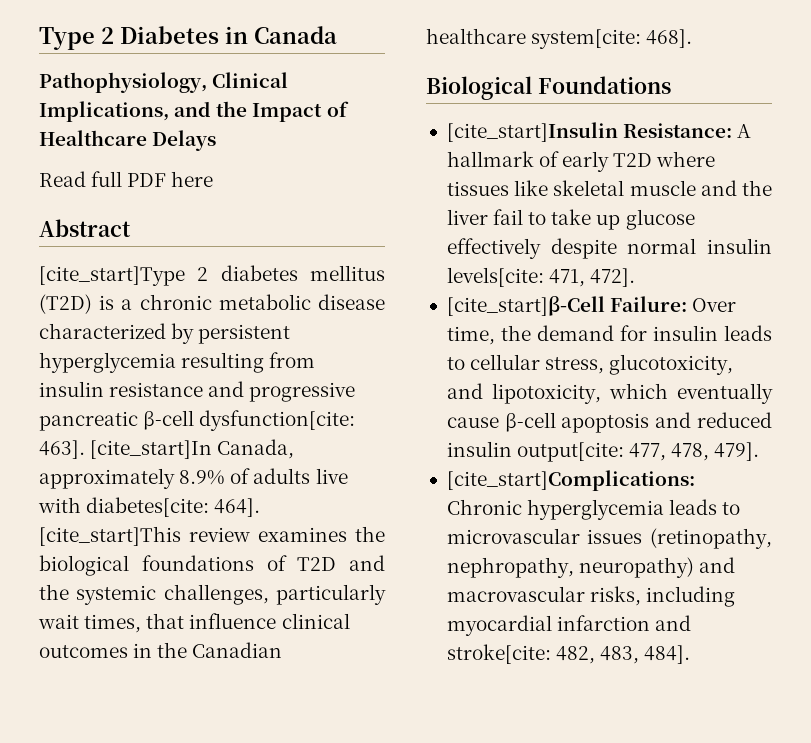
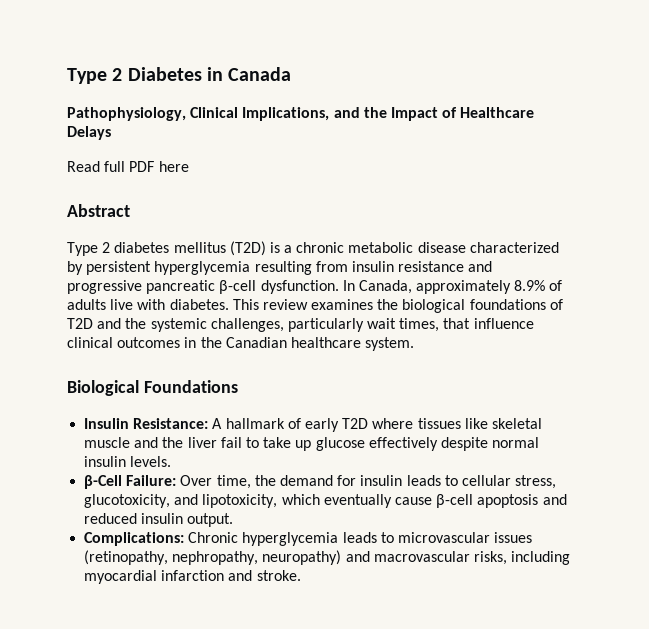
[39,266,185,286] [cite_start]Type -> [67,242,98,256] Type
[199,410,356,431] [39,440,213,459] dysfunction[cite: 463]. [cite_start]In -> [260,280,355,294] dysfunction. In
[86,497,261,517] [39,526,181,546] diabetes[cite: 464]. [cite_start]This -> [169,299,259,310] diabetes. This
[531,29,693,49] system[cite: 468]. -> [365,337,415,351] system.
[446,122,618,142] [cite_start]Insulin -> [84,418,130,429] Insulin
[446,267,636,287] [446,296,605,316] levels[cite: 471, 472]. // [cite_start]β-Cell -> [130,456,172,467] [84,475,123,489] levels. // β-Cell
[517,442,760,462] [446,470,695,491] output[cite: 477, 478, 479]. // [cite_start]Complications: -> [187,513,234,527] [84,532,185,546] output. // Complications:
[446,644,691,664] stroke[cite: 482, 483, 484]. -> [256,570,301,581] stroke.

